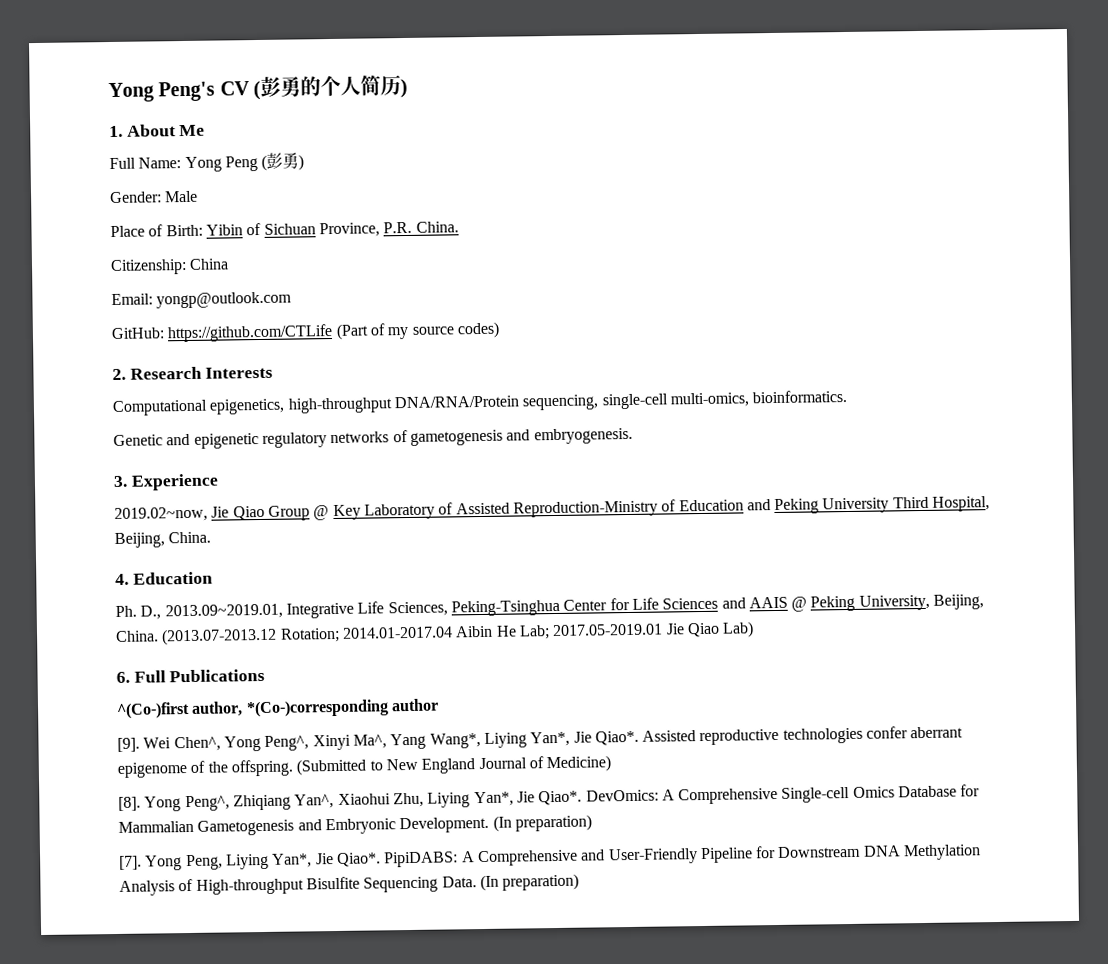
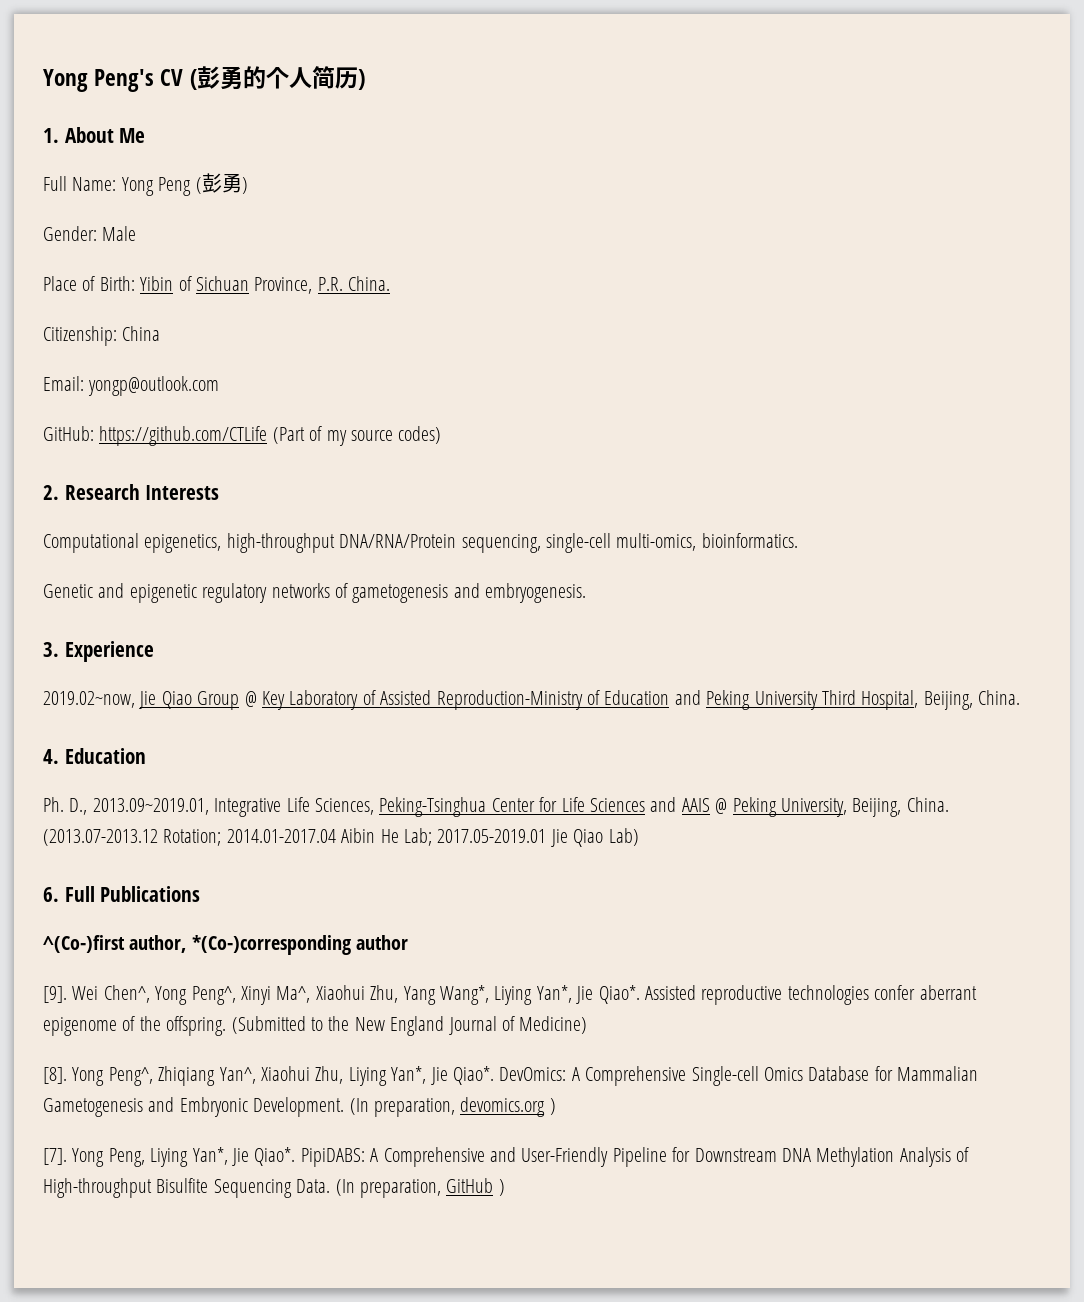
(387, 741) none -> [315,985,399,1003] Xiaohui Zhu,
(383, 765) none -> [328,1016,350,1031] the
[514,814,592,832] preparation) -> [374,1097,556,1117] preparation, devomics.org )
[502,873,580,891] preparation) -> [360,1178,505,1198] preparation, GitHub )

